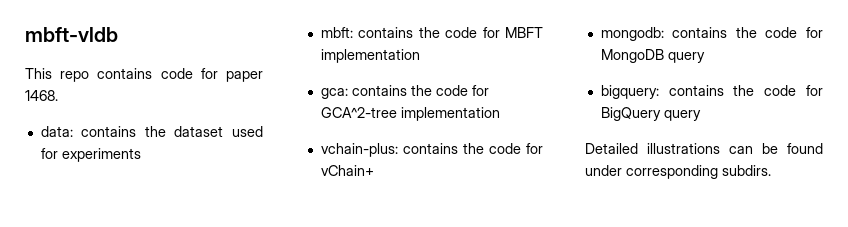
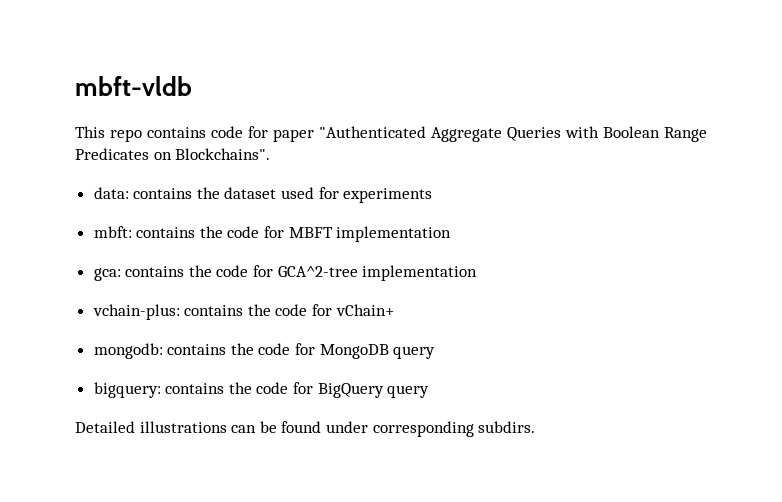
[25,90,58,101] 1468. -> [319,126,707,142] [75,148,271,160] "Authenticated Aggregate Queries with Boolean Range Predicates on Blockchains".

